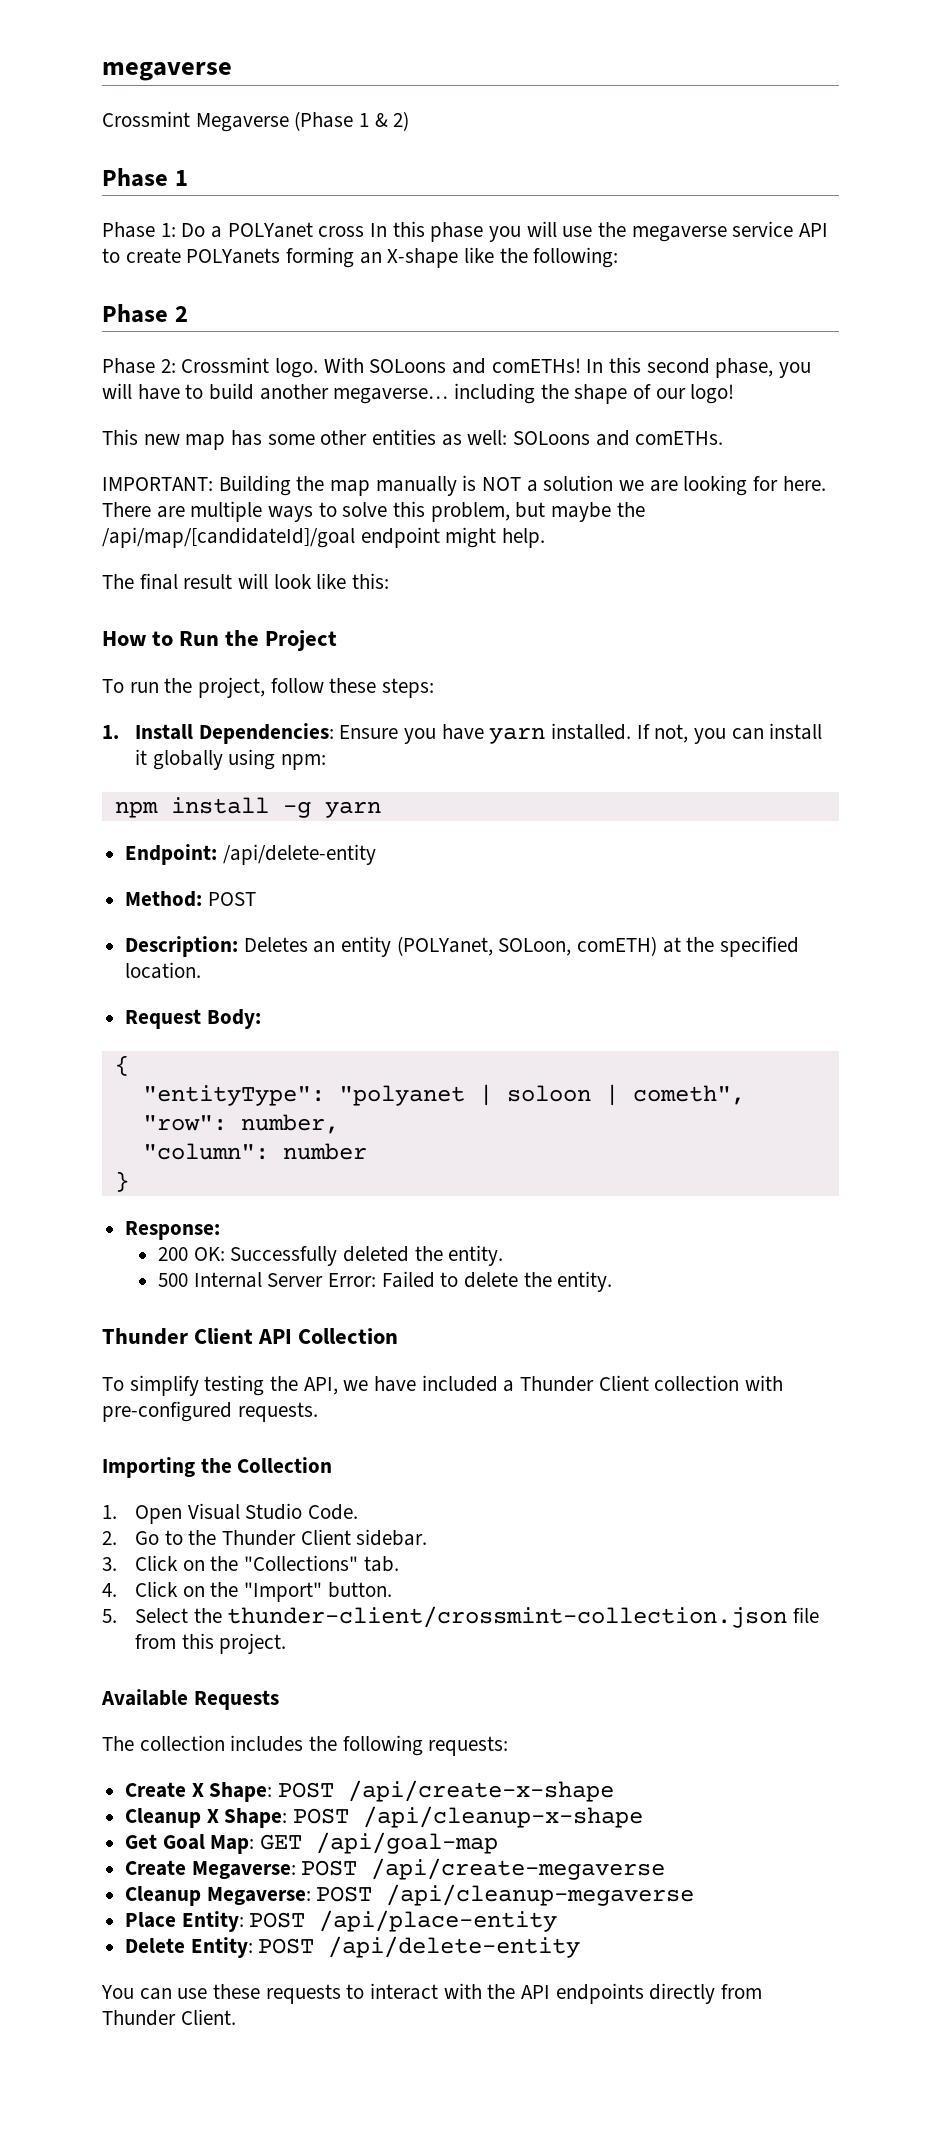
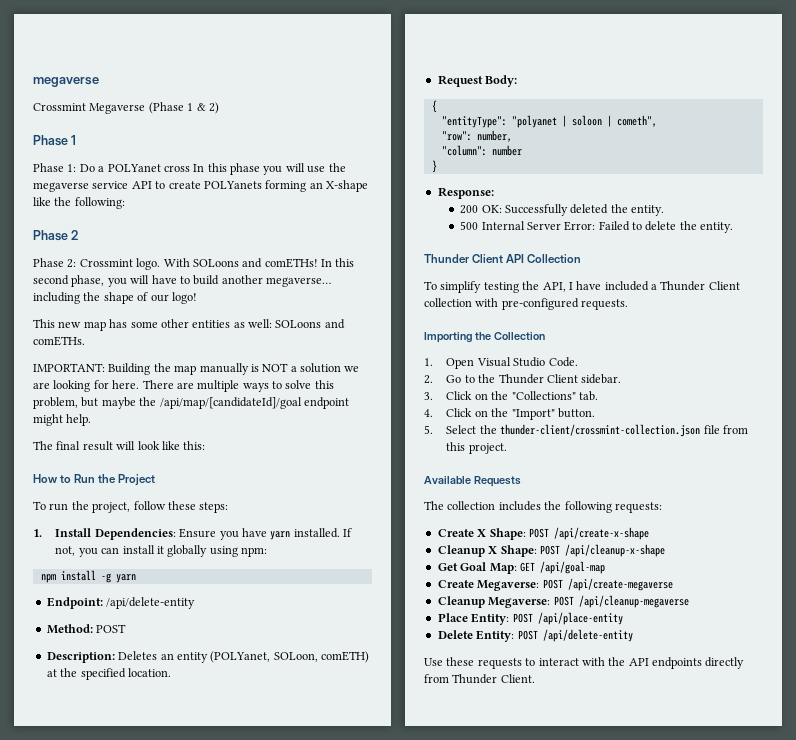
[343,1380,369,1391] we -> [568,282,573,290] I
[101,1985,208,2000] You can use -> [424,658,443,666] Use

